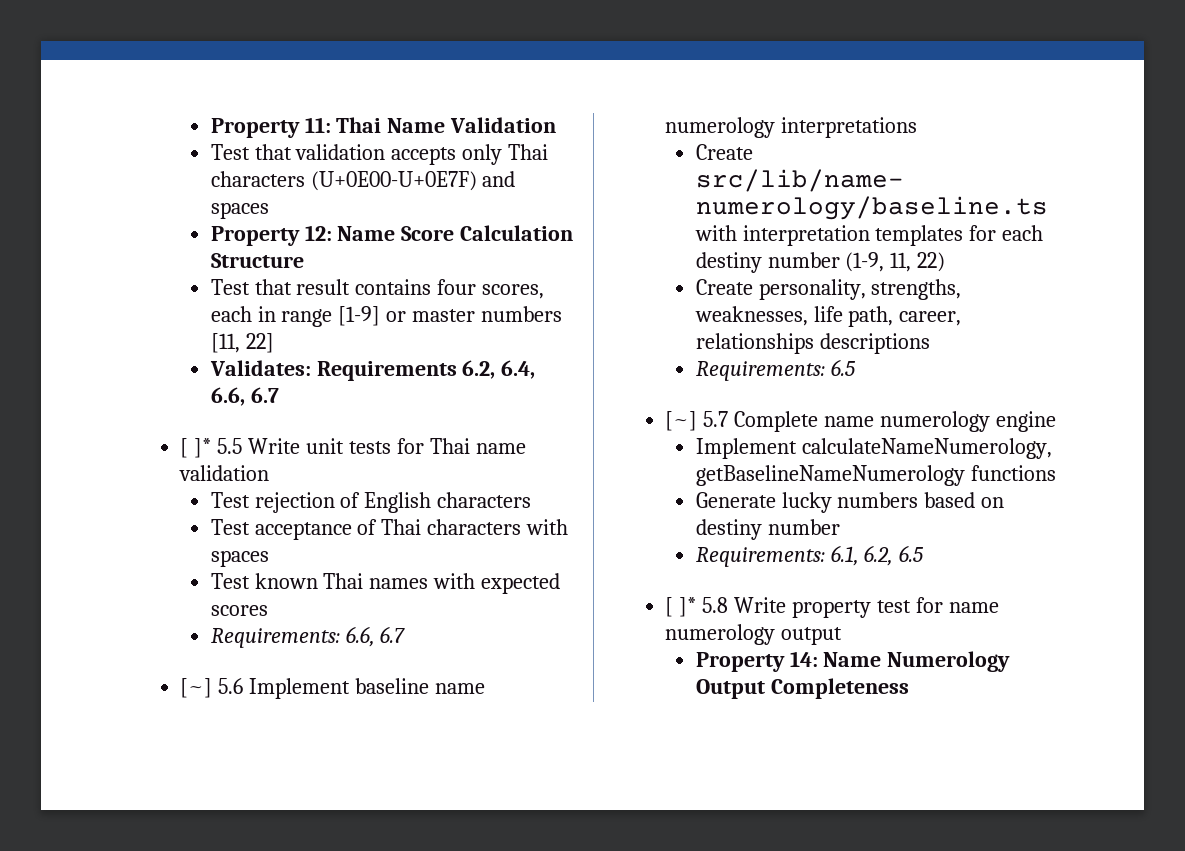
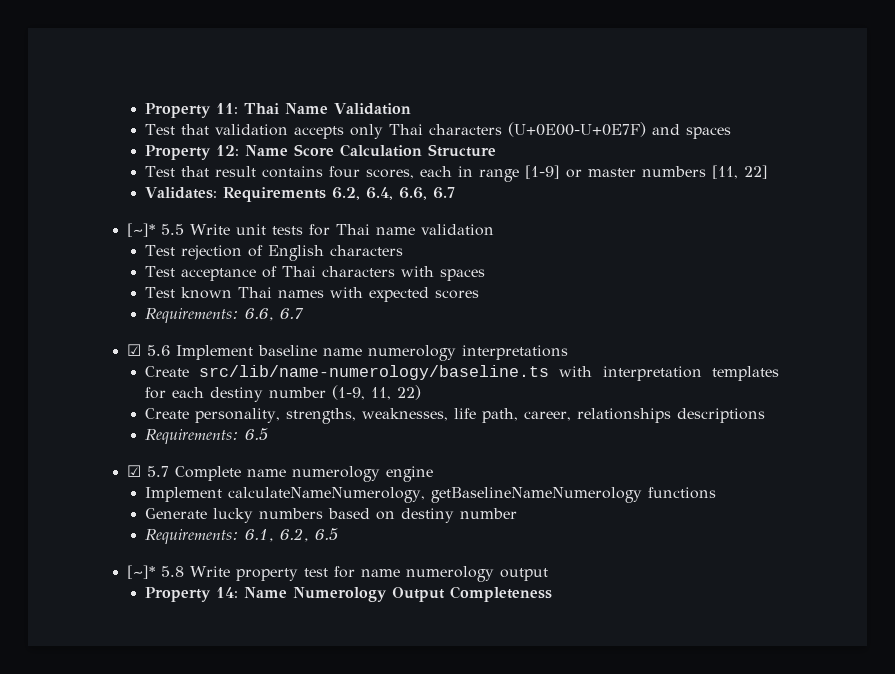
[180,438,212,458] [ ]* -> [127,223,156,237] [~]*
[180,678,213,698] [~] -> [127,344,142,356] ☑
[665,411,698,431] [~] -> [127,465,142,477] ☑
[665,597,697,617] [ ]* -> [127,565,156,579] [~]*

